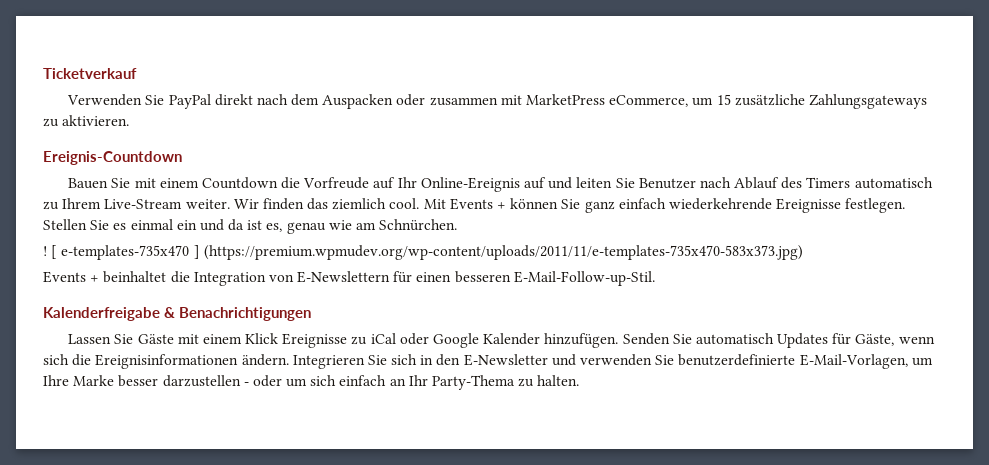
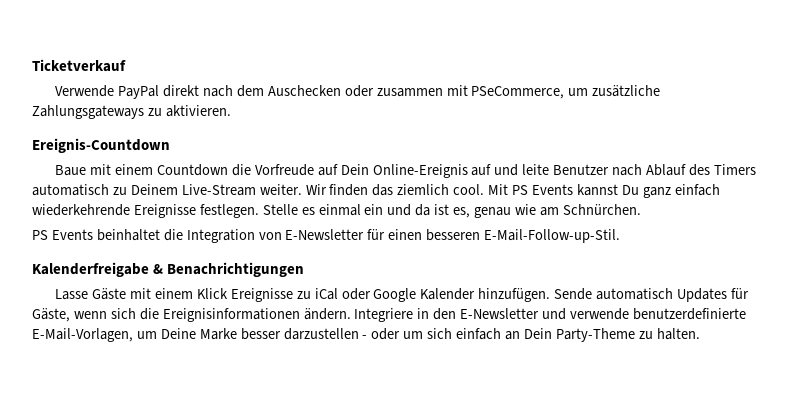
[67,94,165,106] Verwenden Sie -> [55,85,115,97] Verwende
[322,94,394,109] Auspacken -> [267,85,341,96] Auschecken
[525,94,731,107] MarketPress eCommerce, um 15 -> [471,86,589,99] PSeCommerce, um
[68,178,131,189] Bauen Sie -> [55,165,87,176] Baue
[397,177,417,188] Ihr -> [340,164,369,175] Dein
[576,177,635,188] leiten Sie -> [522,164,550,175] leite
[62,198,102,209] Ihrem -> [130,184,178,195] Deinem
[449,198,581,210] Events + können Sie -> [512,184,639,196] PS Events kannst Du
[43,219,110,230] Stellen Sie -> [262,204,298,215] Stelle
[43,245,803,260] [43,271,100,283] ! [ e-templates-735x470 ] (https://premium.wpmudev.org/wp-content/uploads/2011/11/e-templates-735x470-583x373.jpg) // Events + -> [32,229,93,240] PS Events
[297,271,391,283] E-Newslettern -> [285,229,365,240] E-Newsletter
[68,334,134,344] Lassen Sie -> [55,289,89,300] Lasse
[622,333,692,345] Senden Sie -> [554,288,593,300] Sende
[292,354,418,369] Integrieren Sie sich -> [354,308,414,322] Integriere
[580,354,675,366] verwenden Sie -> [570,308,630,320] verwende
[43,375,69,386] Ihre -> [160,328,196,339] Deine
[408,375,516,390] Ihr Party-Thema -> [523,328,635,342] Dein Party-Theme

